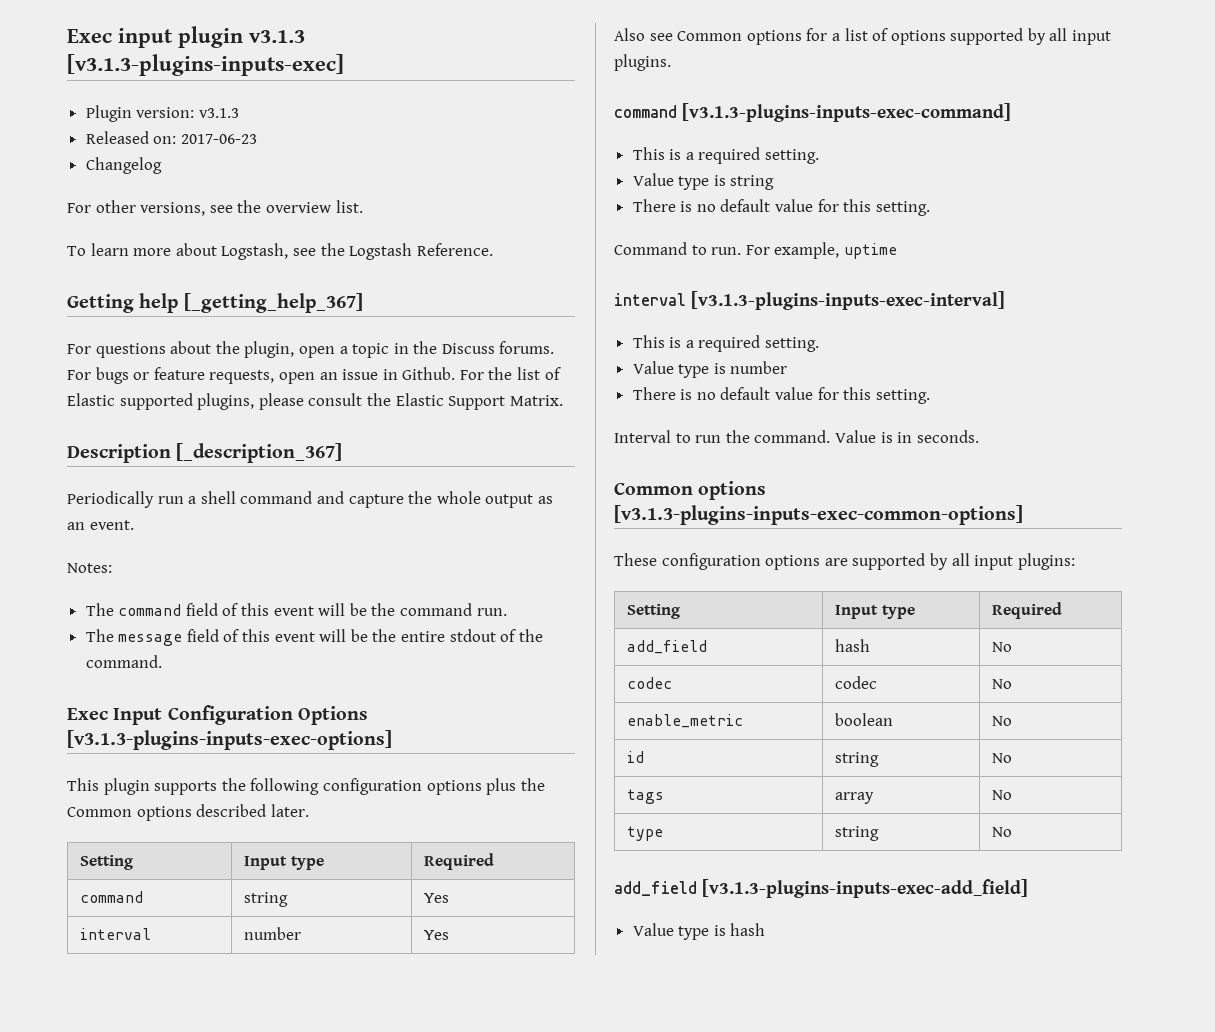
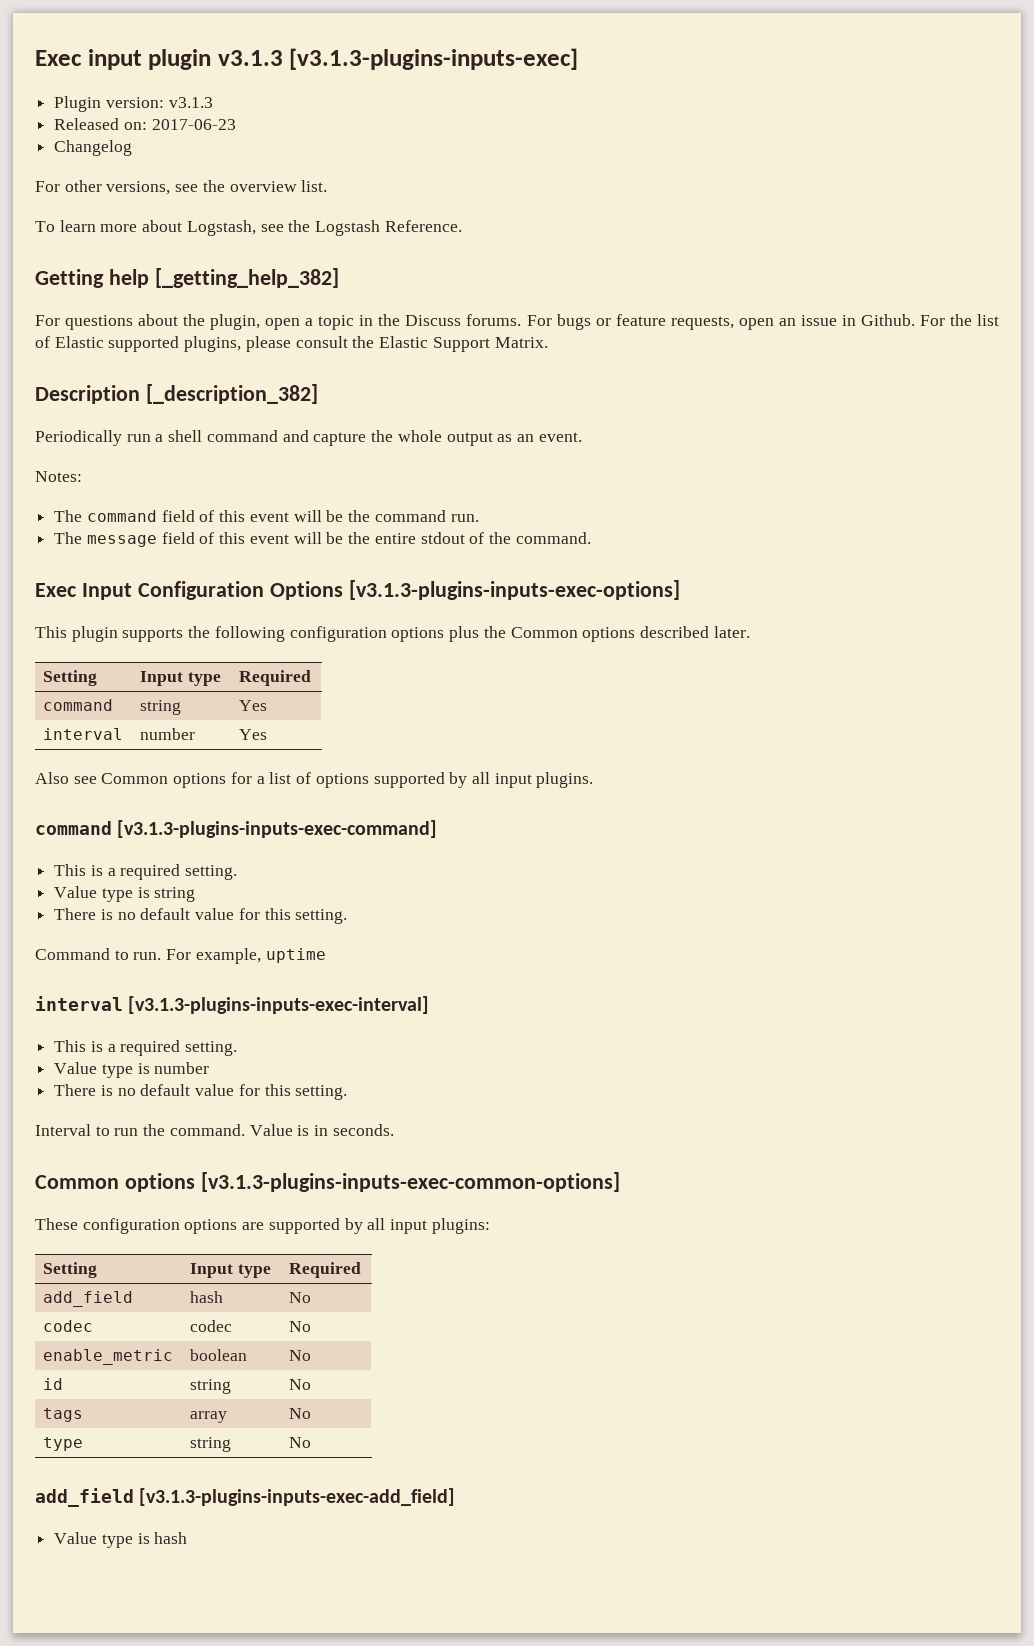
[183,293,363,313] [_getting_help_367] -> [154,268,339,288] [_getting_help_382]
[176,443,343,463] [_description_367] -> [145,384,318,404] [_description_382]

